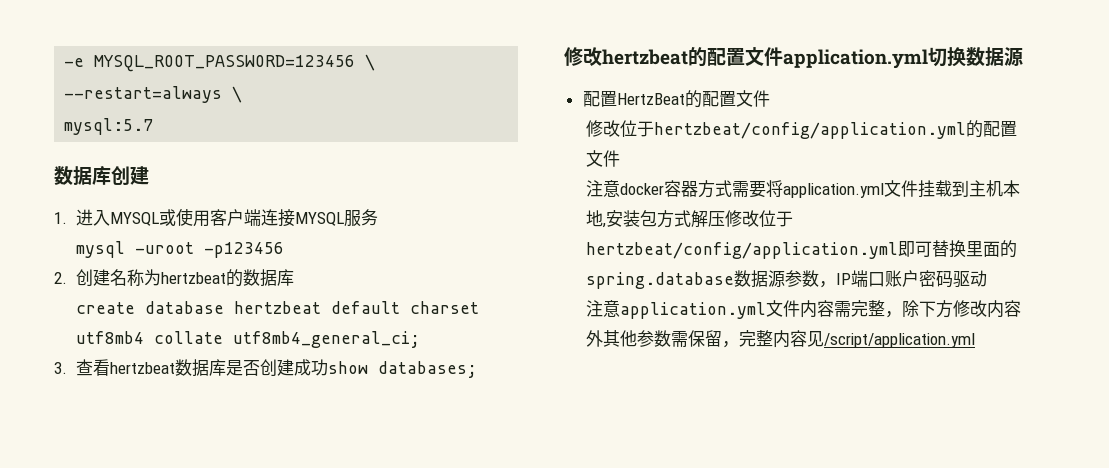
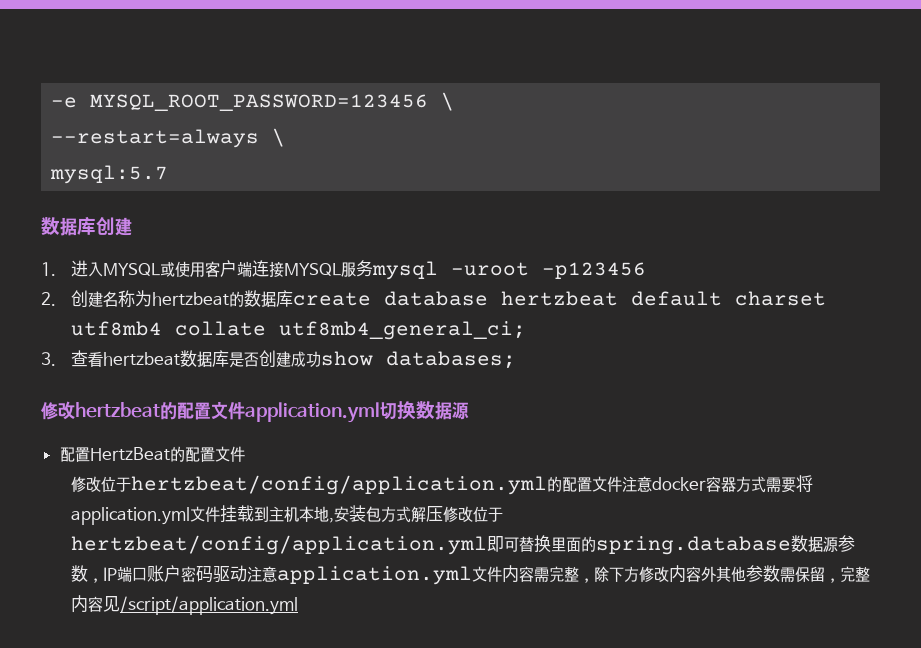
(378, 217) // -> (374, 268) none
(294, 277) // -> (294, 298) none
(620, 158) // -> (623, 484) none
(987, 278) // -> (248, 573) none

